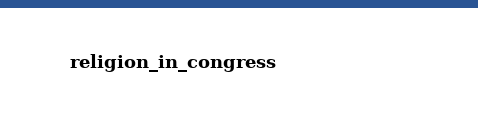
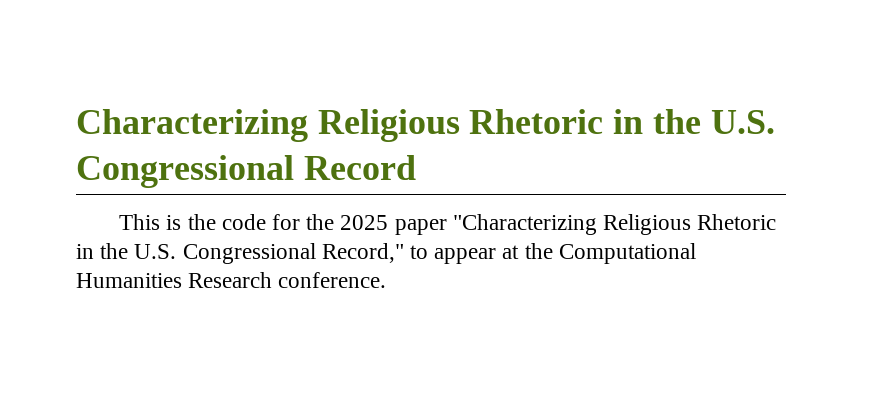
[70,54,276,72] religion_in_congress -> [76,109,775,142] [76,155,416,188] [119,214,777,235] [76,243,696,264] [76,272,387,288] Characterizing Religious Rhetoric in the U.S. Congressional Record // This is the code for the 2025 paper "Characterizing Religious Rhetoric in the U.S. Congressional Record," to appear at the Computational Humanities Research conference.

